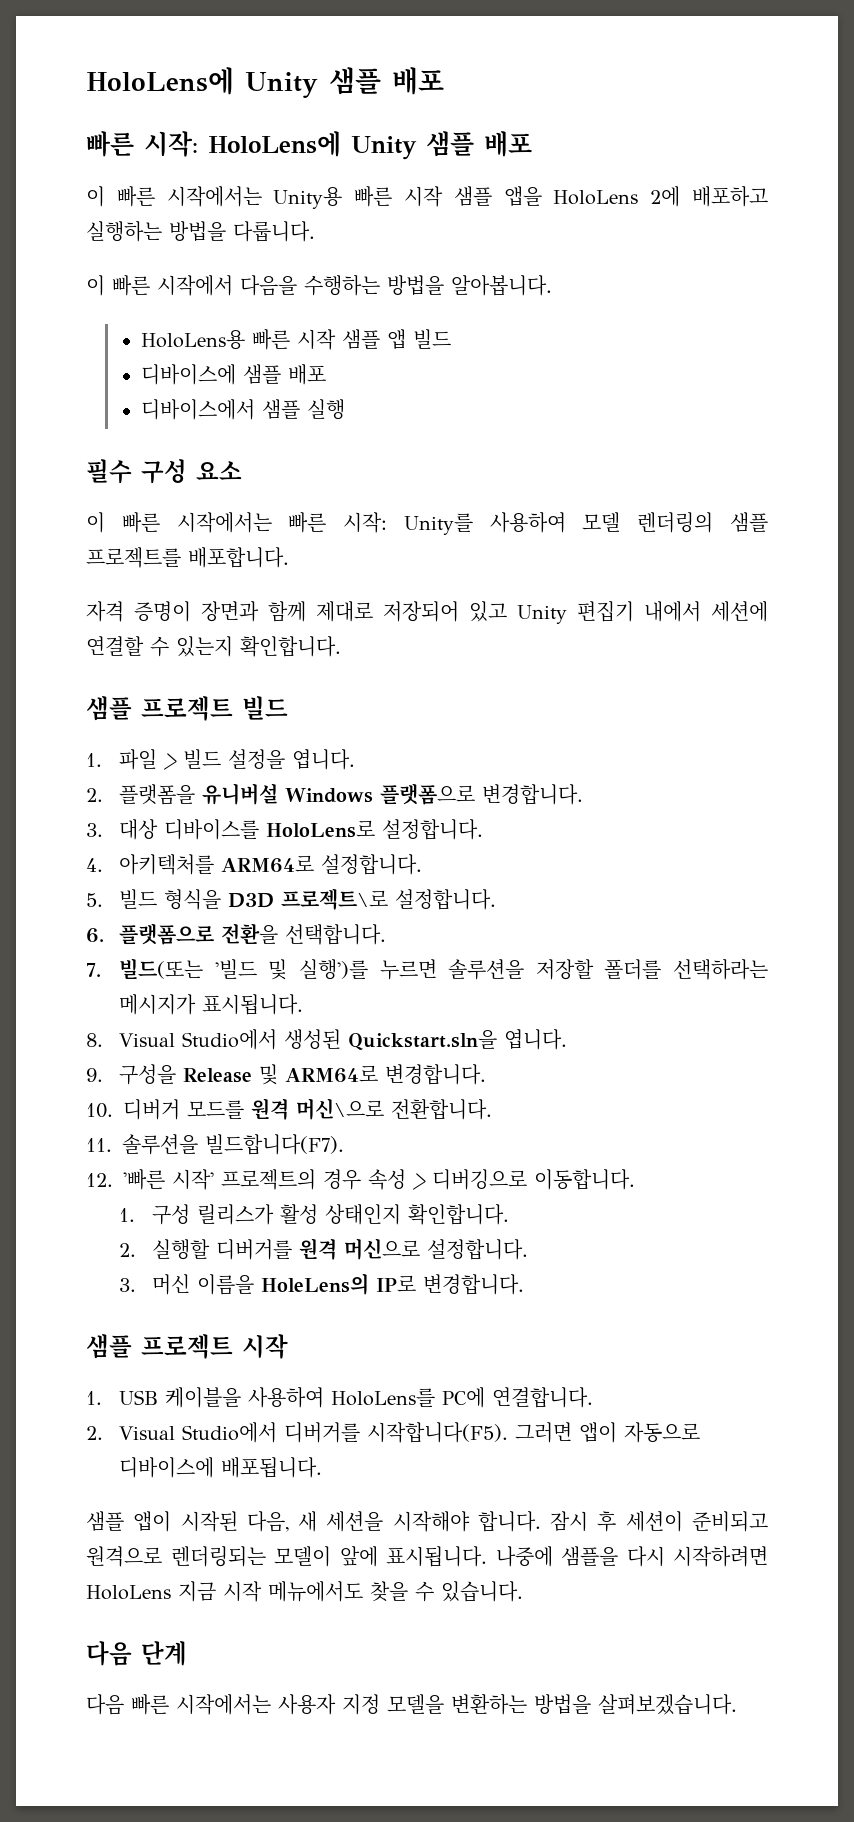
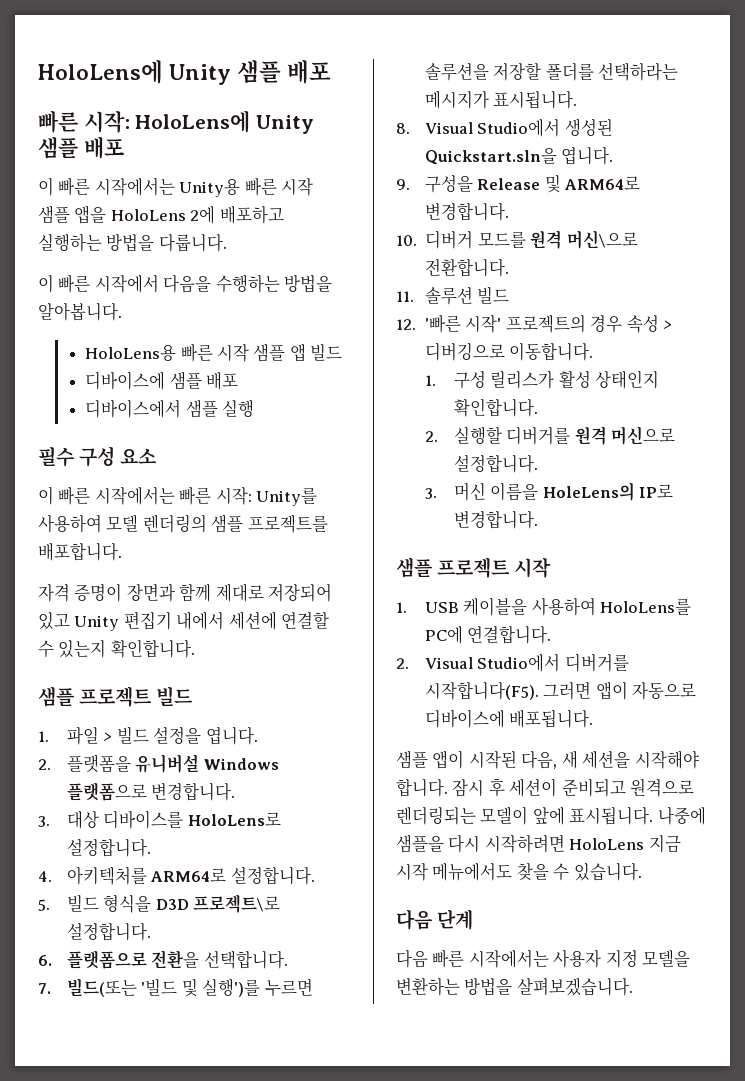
[122,1134,344,1155] 솔루션을 빌드합니다(F7). -> [424,286,510,305] 솔루션 빌드

